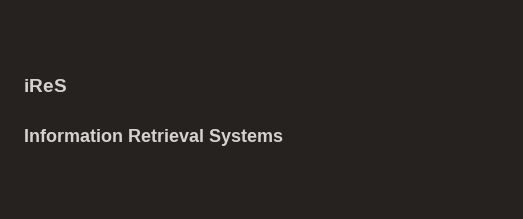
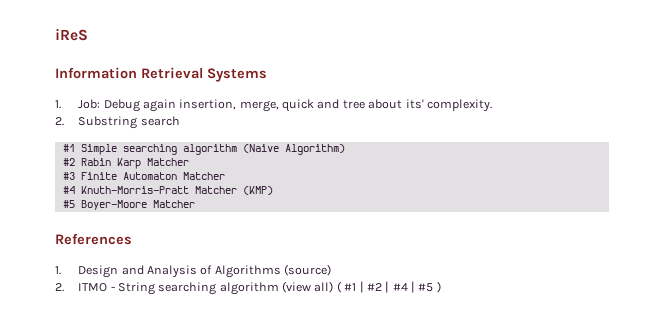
(283, 137) none -> [55,99,492,112] [55,116,180,129] [62,144,345,155] [62,158,189,169] [62,172,225,180] [62,186,273,195] [62,200,195,210] [55,233,132,245] [55,264,332,278] [55,281,441,295] // 1. Job: Debug again insertion, merge, quick and tree about its' complexity. // 2. Substring search // #1 Simple searching algorithm (Naive Algorithm) // #2 Rabin Karp Matcher // #3 Finite Automaton Matcher // #4 Knuth–Morris–Pratt Matcher (KMP) // #5 Boyer-Moore Matcher // References // 1. Design and Analysis of Algorithms (source) // 2. ITMO - String searching algorithm (view all) ( #1 | #2 | #4 | #5 )

